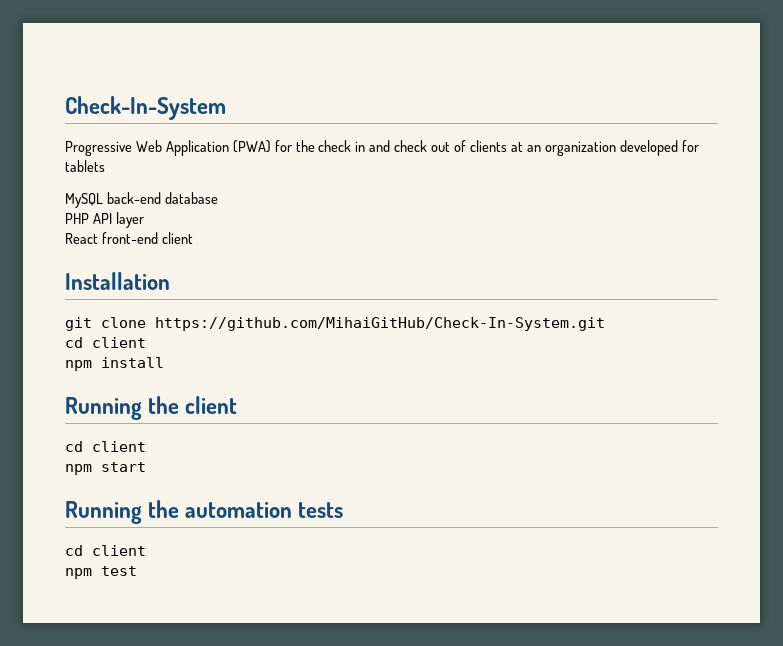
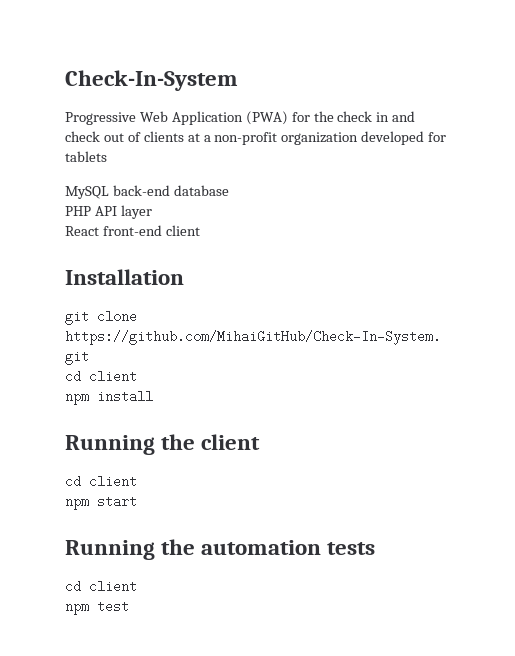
[526,145,541,152] an -> [203,132,278,145] a non-profit

